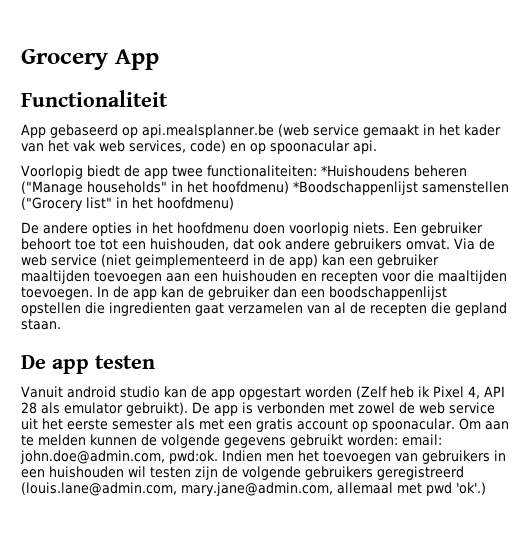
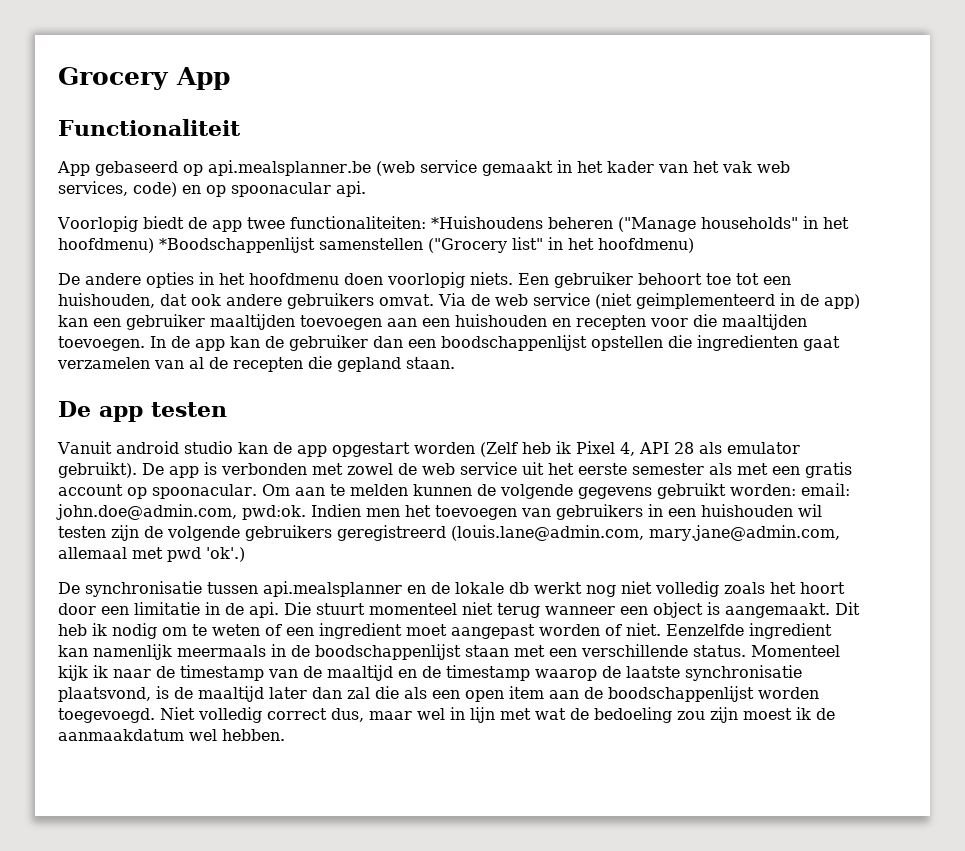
(486, 488) none -> [58,581,845,597] [58,602,860,618] [58,623,832,639] [58,644,840,660] [58,665,802,681] [58,686,819,702] [58,707,835,723] [58,729,285,741] // De synchronisatie tussen api.mealsplanner en de lokale db werkt nog niet volledig zoals het hoort door een limitatie in de api. Die stuurt momenteel niet terug wanneer een object is aangemaakt. Dit heb ik nodig om te weten of een ingredient moet aangepast worden of niet. Eenzelfde ingredient kan namenlijk meermaals in de boodschappenlijst staan met een verschillende status. Momenteel kijk ik naar de timestamp van de maaltijd en de timestamp waarop de laatste synchronisatie plaatsvond, is de maaltijd later dan zal die als een open item aan de boodschappenlijst worden toegevoegd. Niet volledig correct dus, maar wel in lijn met wat de bedoeling zou zijn moest ik de aanmaakdatum wel hebben.

